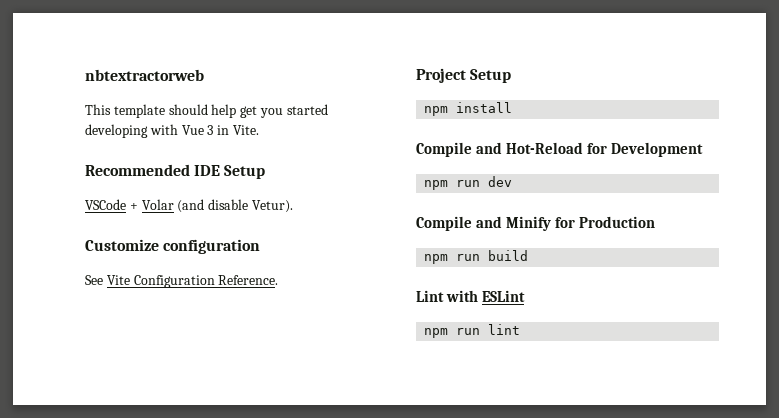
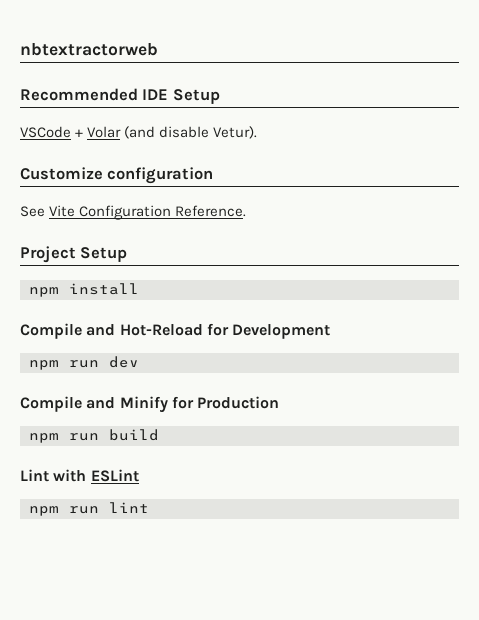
[85,104,328,118] [85,124,259,138] // This template should help get you started developing with Vue 3 in Vite. -> (158, 49) none

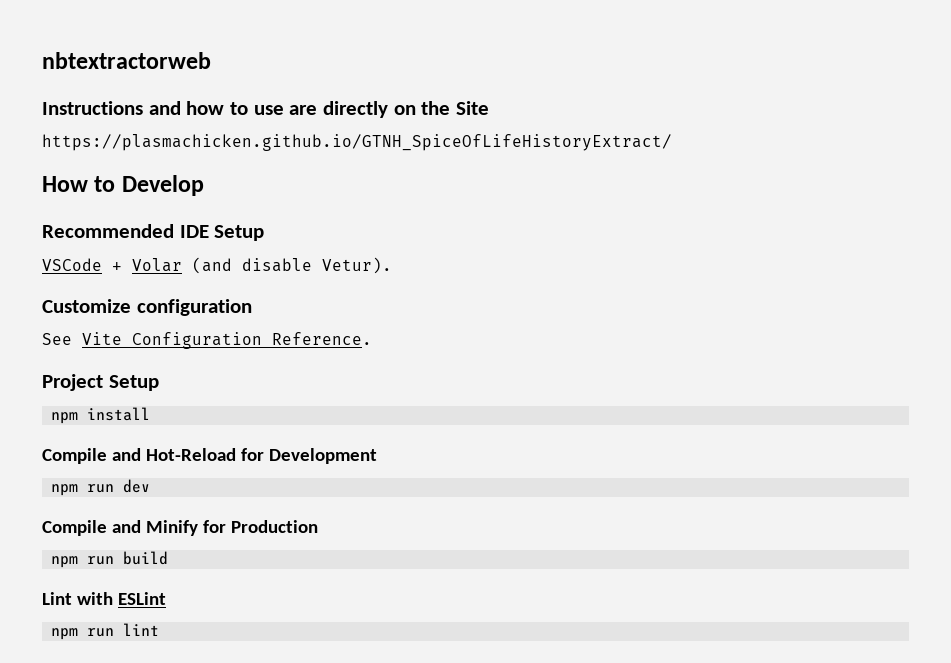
(158, 49) none -> [42,101,490,118] [42,134,672,151] [42,175,204,196] // Instructions and how to use are directly on the Site // https://plasmachicken.github.io/GTNH_SpiceOfLifeHistoryExtract/ // How to Develop

